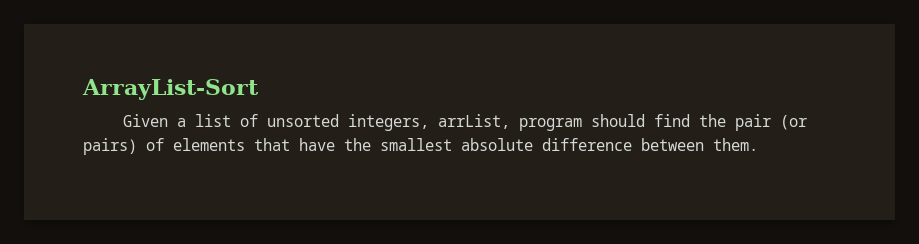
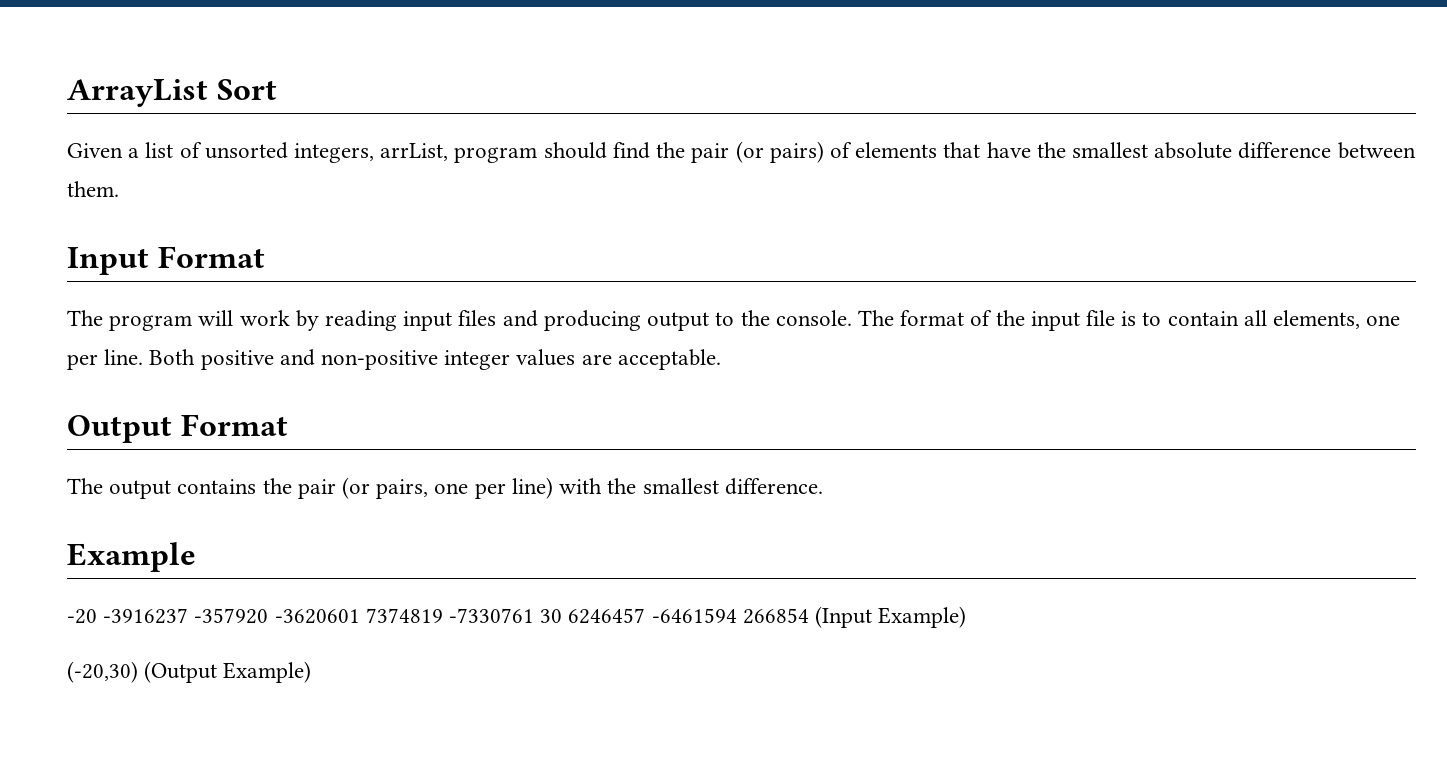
[82,79,259,100] ArrayList-Sort -> [67,79,277,107] ArrayList Sort
(758, 144) none -> [67,246,265,275] [67,310,1401,331] [67,349,721,370] [67,414,288,443] [67,477,823,499] [67,542,196,572] [67,606,967,628] [67,661,312,683] // Input Format // The program will work by reading input files and producing output to the console. The format of the input file is to contain all elements, one per line. Both positive and non-positive integer values are acceptable. // Output Format // The output contains the pair (or pairs, one per line) with the smallest difference. // Example // -20 -3916237 -357920 -3620601 7374819 -7330761 30 6246457 -6461594 266854 (Input Example) // (-20,30) (Output Example)

